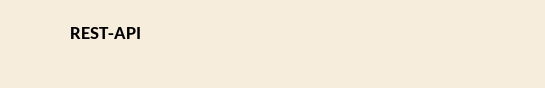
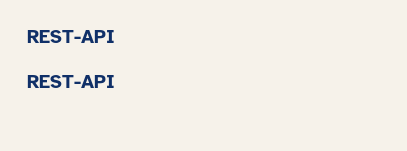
[70,27,141,39] REST-API -> [27,30,115,43] [27,75,115,88] REST-API // REST-API

